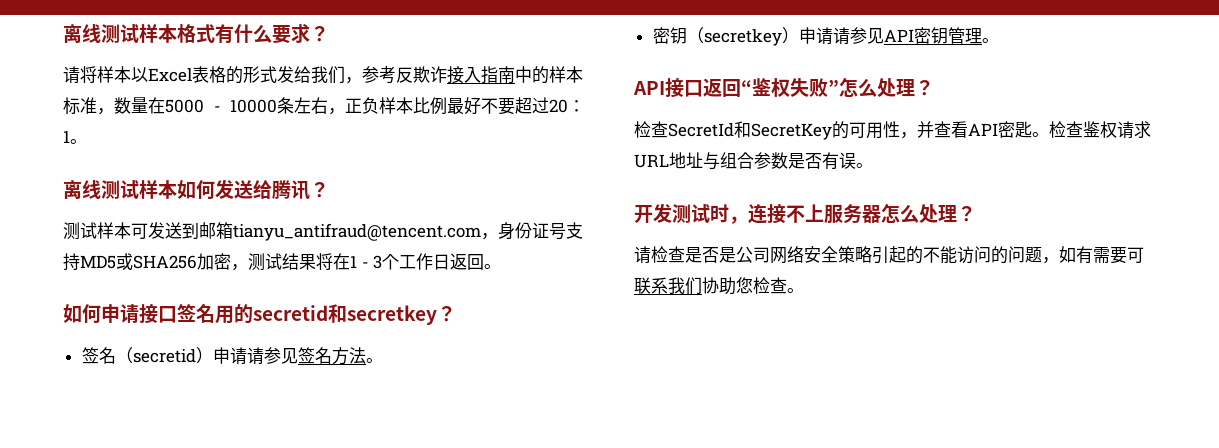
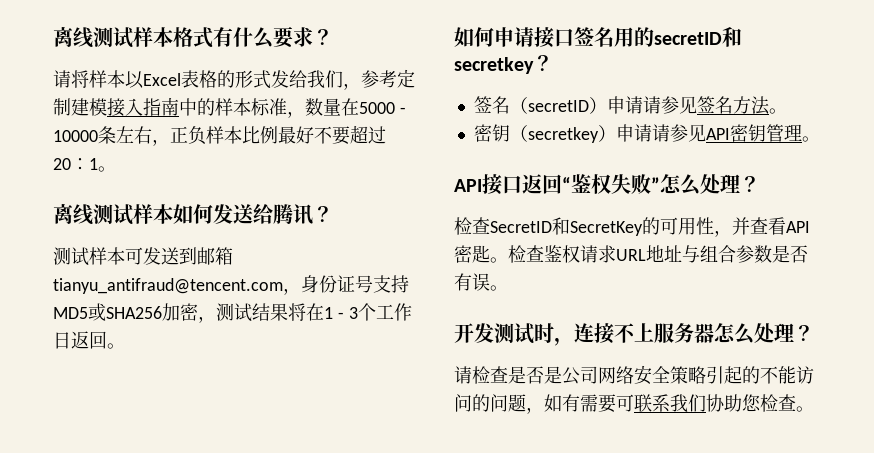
[396,66,447,83] 反欺诈 -> [397,69,415,88] [53,98,107,116] 定制建模
[253,305,328,321] secretid -> [654,32,722,45] secretID
[132,349,196,363] secretid -> [527,100,589,112] secretID
[668,123,734,137] SecretId -> [490,221,552,233] SecretID

